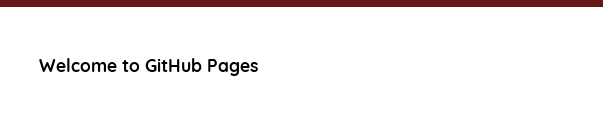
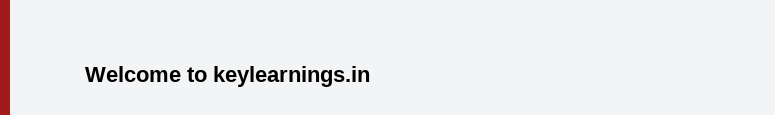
[145,58,258,76] GitHub Pages -> [213,66,370,87] keylearnings.in

